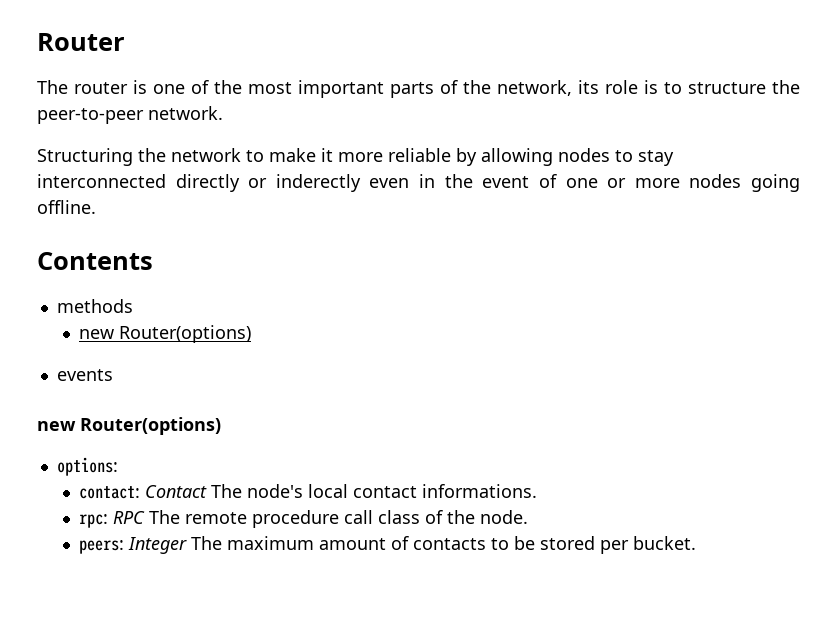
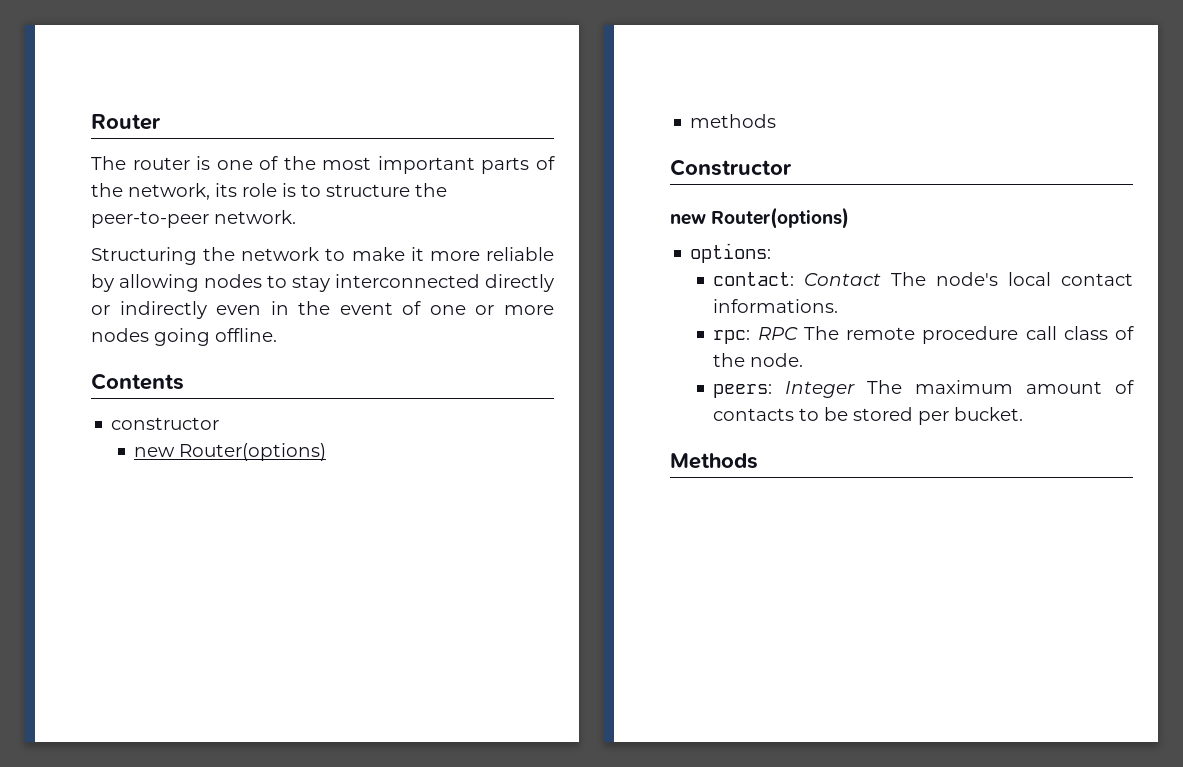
[275,174,361,192] inderectly -> [119,301,207,319] indirectly
[56,299,133,313] [79,325,252,343] [56,369,113,381] methods // new Router(options) // events -> [111,417,220,430] [134,443,327,461] [690,114,777,128] [670,159,792,176] constructor // new Router(options) // methods // Constructor
(697, 543) none -> [670,453,758,469] // Methods

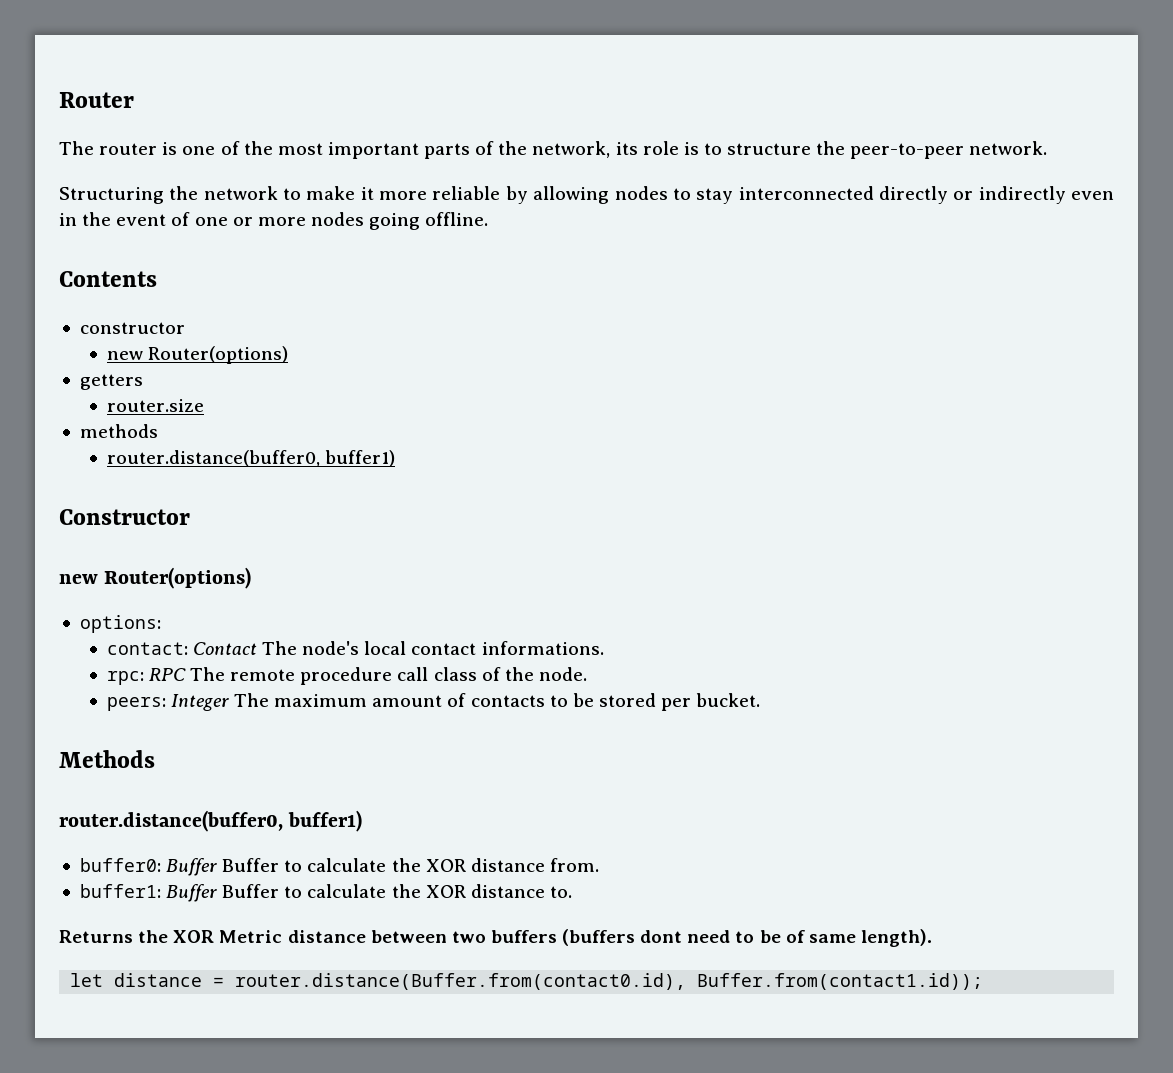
(327, 452) none -> [79,374,143,390] [106,399,204,412] // getters // router.size
(777, 121) none -> [106,450,395,467] // router.distance(buffer0, buffer1)
(758, 461) none -> [59,810,363,832] [79,858,599,876] [79,884,572,902] [59,929,932,947] [70,973,984,990] // router.distance(buffer0, buffer1) // buffer0: Buffer Buffer to calculate the XOR distance from. // buffer1: Buffer Buffer to calculate the XOR distance to. // Returns the XOR Metric distance between two buffers (buffers dont need to be of same length). // let distance = router.distance(Buffer.from(contact0.id), Buffer.from(contact1.id));

